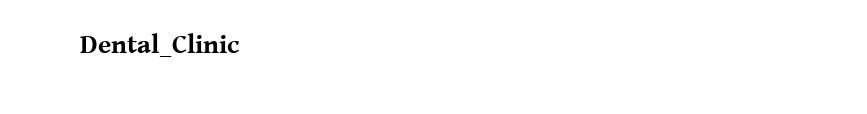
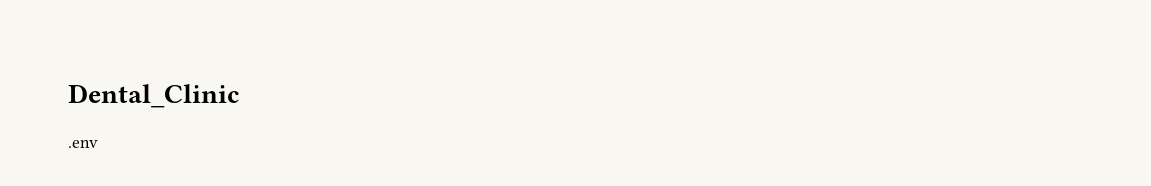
(239, 45) none -> [68,139,98,148] // .env

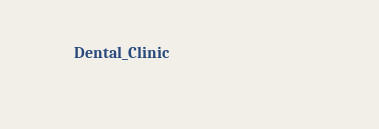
[68,139,98,148] // .env -> (170, 53) none

